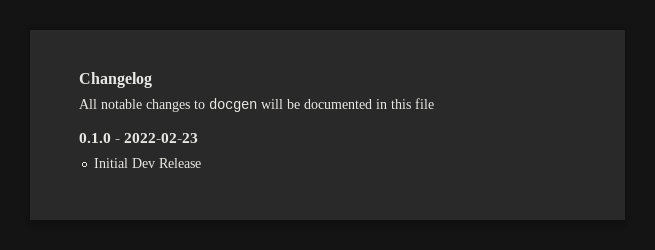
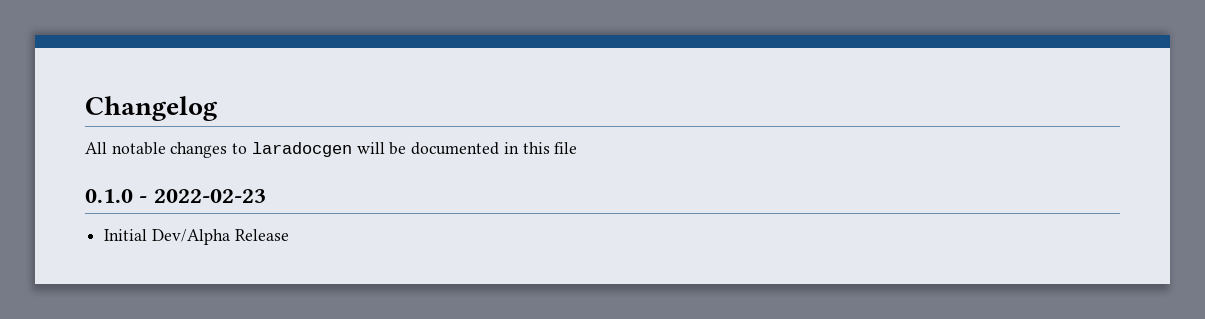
[209,98,257,112] docgen -> [251,142,352,157] laradocgen
[132,158,156,168] Dev -> [151,229,230,245] Dev/Alpha

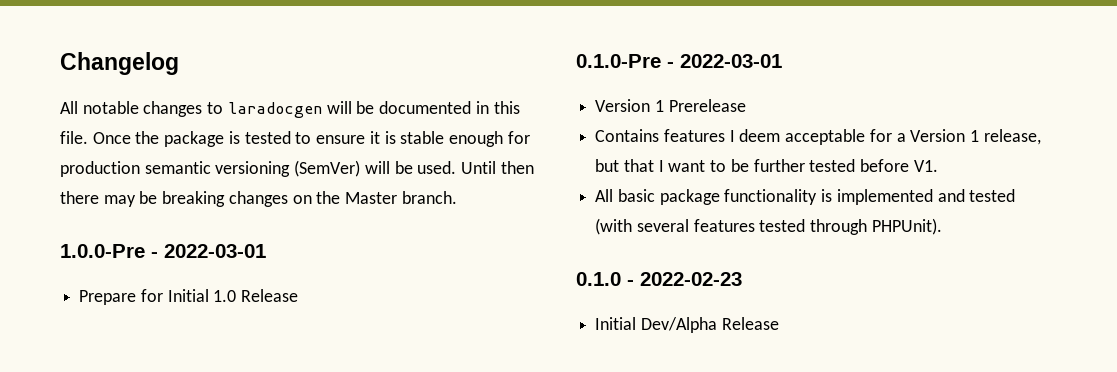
[554,142,578,154] file -> [60,131,530,147] [60,160,534,177] [60,191,457,207] [60,244,266,258] [79,289,299,305] [576,54,782,68] [595,99,746,112] [595,129,1041,145] [595,159,938,172] [595,189,1016,205] [595,218,942,235] file. Once the package is tested to ensure it is stable enough for production semantic versioning (SemVer) will be used. Until then there may be breaking changes on the Master branch. // 1.0.0-Pre - 2022-03-01 // Prepare for Initial 1.0 Release // 0.1.0-Pre - 2022-03-01 // Version 1 Prerelease // Contains features I deem acceptable for a Version 1 release, but that I want to be further tested before V1. // All basic package functionality is implemented and tested (with several features tested through PHPUnit).

